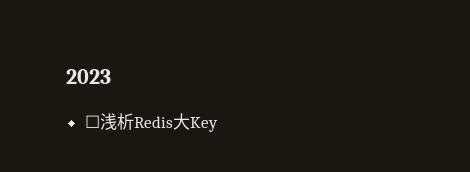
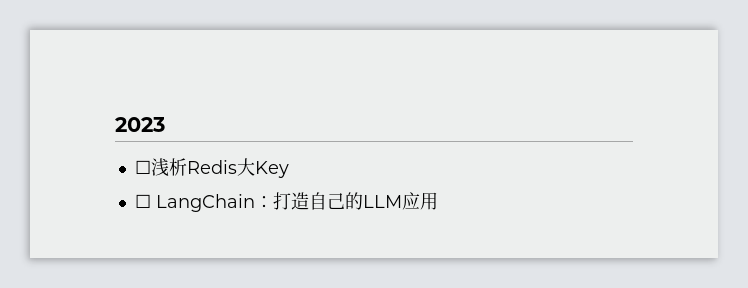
(218, 124) none -> [134,192,438,212] // ☐ LangChain：打造自己的LLM应用

